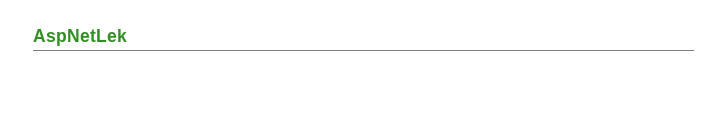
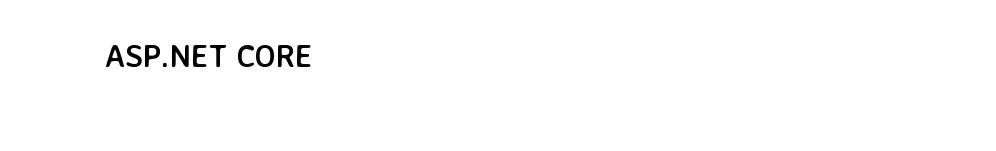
[33,29,127,46] AspNetLek -> [105,45,313,67] ASP.NET CORE

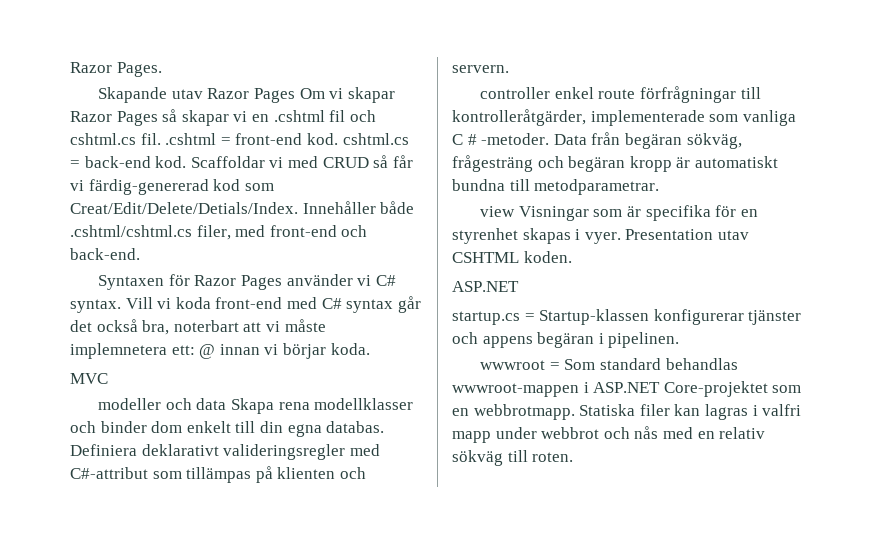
[105,45,313,67] ASP.NET CORE -> [70,62,162,77] [98,87,395,103] [70,109,376,126] [70,133,409,145] [70,155,413,168] [70,179,274,195] [70,201,415,214] [70,225,368,240] [70,248,140,260] [98,274,396,290] [70,296,421,313] [70,319,326,335] [70,343,370,359] [70,373,108,384] [98,398,414,414] [70,421,385,437] [70,444,380,460] [70,466,366,483] [452,65,509,73] [480,86,761,103] [452,109,796,126] [452,132,742,149] [452,155,778,172] [452,179,660,195] [480,205,758,221] [452,228,749,244] [452,251,572,263] [452,281,519,292] [452,309,802,325] [452,332,680,348] [480,358,738,370] [452,381,802,397] [452,404,802,420] [452,426,766,443] [452,450,574,466] Razor Pages. // Skapande utav Razor Pages Om vi skapar Razor Pages så skapar vi en .cshtml fil och cshtml.cs fil. .cshtml = front-end kod. cshtml.cs = back-end kod. Scaffoldar vi med CRUD så får vi färdig-genererad kod som Creat/Edit/Delete/Detials/Index. Innehåller både .cshtml/cshtml.cs filer, med front-end och back-end. // Syntaxen för Razor Pages använder vi C# syntax. Vill vi koda front-end med C# syntax går det också bra, noterbart att vi måste implemnetera ett: @ innan vi börjar koda. // MVC // modeller och data Skapa rena modellklasser och binder dom enkelt till din egna databas. Definiera deklarativt valideringsregler med C#-attribut som tillämpas på klienten och servern. // controller enkel route förfrågningar till kontrolleråtgärder, implementerade som vanliga C # -metoder. Data från begäran sökväg, frågesträng och begäran kropp är automatiskt bundna till metodparametrar. // view Visningar som är specifika för en styrenhet skapas i vyer. Presentation utav CSHTML koden. // ASP.NET // startup.cs = Startup-klassen konfigurerar tjänster och appens begäran i pipelinen. // wwwroot = Som standard behandlas wwwroot-mappen i ASP.NET Core-projektet som en webbrotmapp. Statiska filer kan lagras i valfri mapp under webbrot och nås med en relativ sökväg till roten.

